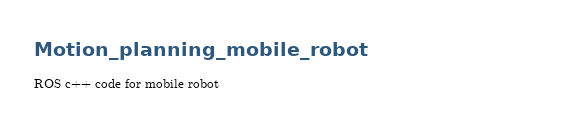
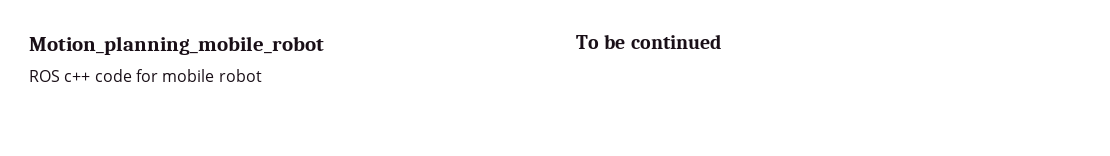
(219, 83) none -> [576,34,721,49] // To be continued

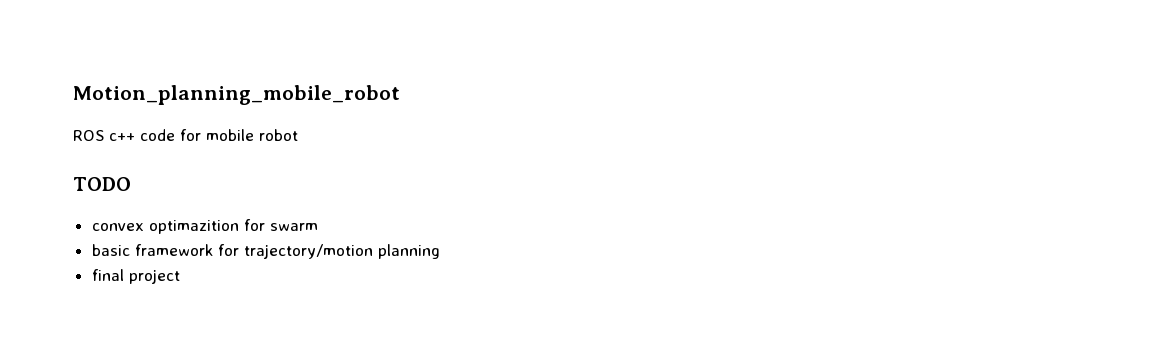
[576,34,721,49] To be continued -> [73,177,131,191] [91,219,318,234] [91,244,440,259] [91,269,180,284] TODO // convex optimazition for swarm // basic framework for trajectory/motion planning // final project

